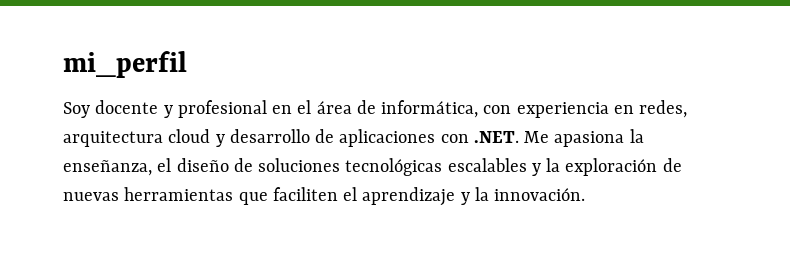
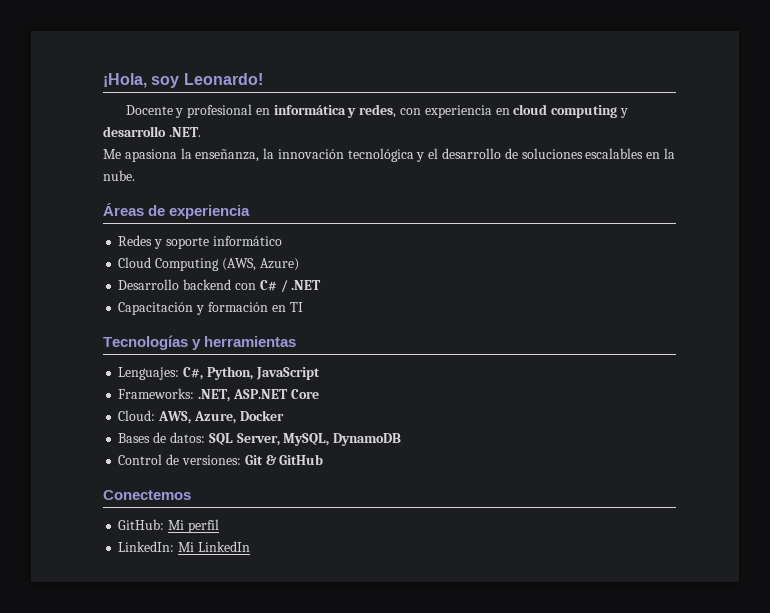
[63,51,187,78] [63,100,688,118] [63,129,469,147] mi_perfil // Soy docente y profesional en el área de informática, con experiencia en redes, arquitectura cloud y desarrollo de aplicaciones con -> [103,73,263,88] [125,104,628,118] [103,126,166,137] ¡Hola, soy Leonardo! // Docente y profesional en informática y redes, con experiencia en cloud computing y desarrollo
(519, 137) none -> (201, 132) //
[157,158,682,176] [63,187,586,206] el diseño de soluciones tecnológicas escalables y la exploración de nuevas herramientas que faciliten el aprendizaje y la innovación. -> [263,148,675,162] [103,170,135,181] [103,203,251,219] [118,235,282,249] [118,257,299,271] [118,279,322,292] [118,302,303,315] [103,335,297,350] [118,366,320,380] [118,388,319,402] [118,410,284,424] [118,432,402,446] [118,454,324,465] [103,490,191,500] [118,519,219,533] [118,541,250,552] la innovación tecnológica y el desarrollo de soluciones escalables en la nube. // Áreas de experiencia // Redes y soporte informático // Cloud Computing (AWS, Azure) // Desarrollo backend con C# / .NET // Capacitación y formación en TI // Tecnologías y herramientas // Lenguajes: C#, Python, JavaScript // Frameworks: .NET, ASP.NET Core // Cloud: AWS, Azure, Docker // Bases de datos: SQL Server, MySQL, DynamoDB // Control de versiones: Git & GitHub // Conectemos // GitHub: Mi perfil // LinkedIn: Mi LinkedIn

